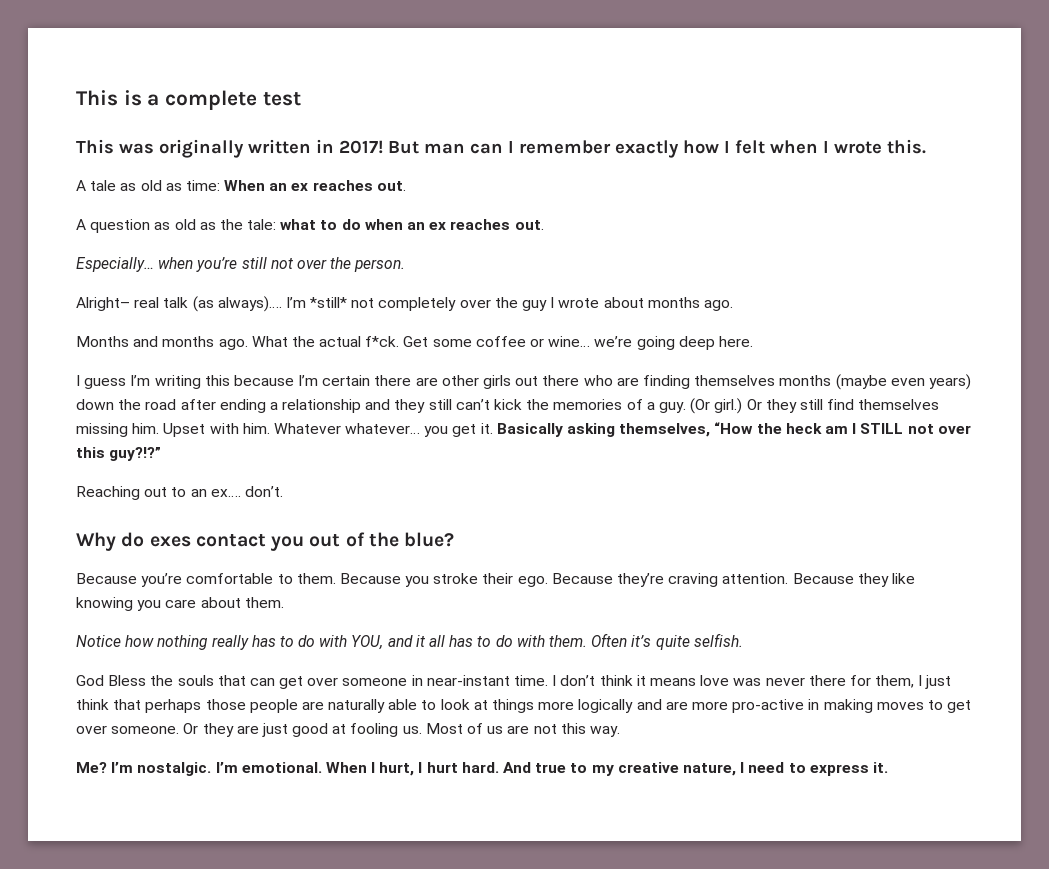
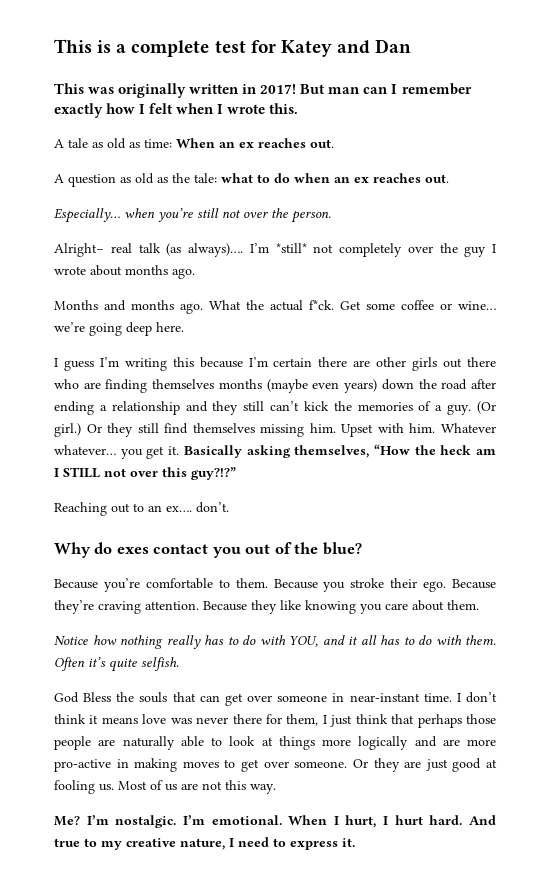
(301, 99) none -> [250,39,412,57] for Katey and Dan

